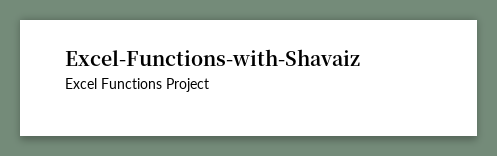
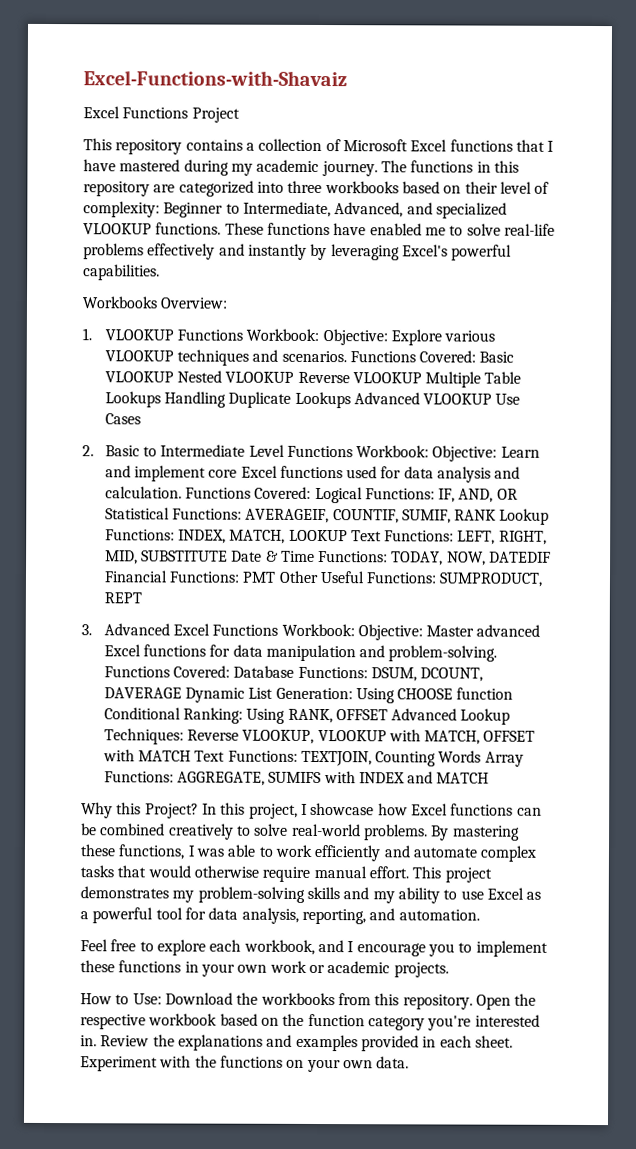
(209, 85) none -> [83,138,555,155] [83,159,519,177] [83,180,550,197] [83,201,507,219] [83,222,555,236] [83,243,513,261] [83,264,160,281] [82,296,229,309] [82,328,496,346] [104,349,515,366] [104,370,522,388] [104,391,521,409] [104,413,141,425] [82,444,540,462] [104,465,521,483] [104,486,518,504] [104,507,550,525] [104,529,547,545] [104,550,552,566] [103,570,544,587] [103,592,142,604] [81,623,541,641] [103,644,498,662] [103,665,484,682] [103,687,514,704] [103,707,511,725] [103,728,536,745] [102,749,524,767] [103,771,490,786] [81,802,542,819] [81,823,520,841] [80,844,538,862] [80,865,492,883] [80,886,542,904] [80,907,480,925] [80,939,548,957] [80,960,449,978] [80,992,537,1010] [80,1013,540,1031] [80,1034,513,1052] [80,1055,410,1073] // This repository contains a collection of Microsoft Excel functions that I have mastered during my academic journey. The functions in this repository are categorized into three workbooks based on their level of complexity: Beginner to Intermediate, Advanced, and specialized VLOOKUP functions. These functions have enabled me to solve real-life problems effectively and instantly by leveraging Excel's powerful capabilities. // Workbooks Overview: // 1. VLOOKUP Functions Workbook: Objective: Explore various VLOOKUP techniques and scenarios. Functions Covered: Basic VLOOKUP Nested VLOOKUP Reverse VLOOKUP Multiple Table Lookups Handling Duplicate Lookups Advanced VLOOKUP Use Cases // 2. Basic to Intermediate Level Functions Workbook: Objective: Learn and implement core Excel functions used for data analysis and calculation. Functions Covered: Logical Functions: IF, AND, OR Statistical Functions: AVERAGEIF, COUNTIF, SUMIF, RANK Lookup Functions: INDEX, MATCH, LOOKUP Text Functions: LEFT, RIGHT, MID, SUBSTITUTE Date & Time Functions: TODAY, NOW, DATEDIF Financial Functions: PMT Other Useful Functions: SUMPRODUCT, REPT // 3. Advanced Excel Functions Workbook: Objective: Master advanced Excel functions for data manipulation and problem-solving. Functions Covered: Database Functions: DSUM, DCOUNT, DAVERAGE Dynamic List Generation: Using CHOOSE function Conditional Ranking: Using RANK, OFFSET Advanced Lookup Techniques: Reverse VLOOKUP, VLOOKUP with MATCH, OFFSET with MATCH Text Functions: TEXTJOIN, Counting Words Array Functions: AGGREGATE, SUMIFS with INDEX and MATCH // Why this Project? In this project, I showcase how Excel functions can be combined creatively to solve real-world problems. By mastering these functions, I was able to work efficiently and automate complex tasks that would otherwise require manual effort. This project demonstrates my problem-solving skills and my ability to use Excel as a powerful tool for data analysis, reporting, and automation. // Feel free to explore each workbook, and I encourage you to implement these functions in your own work or academic projects. // How to Use: Download the workbooks from this repository. Open the respective workbook based on the function category you're interested in. Review the explanations and examples provided in each sheet. Experiment with the functions on your own data.

